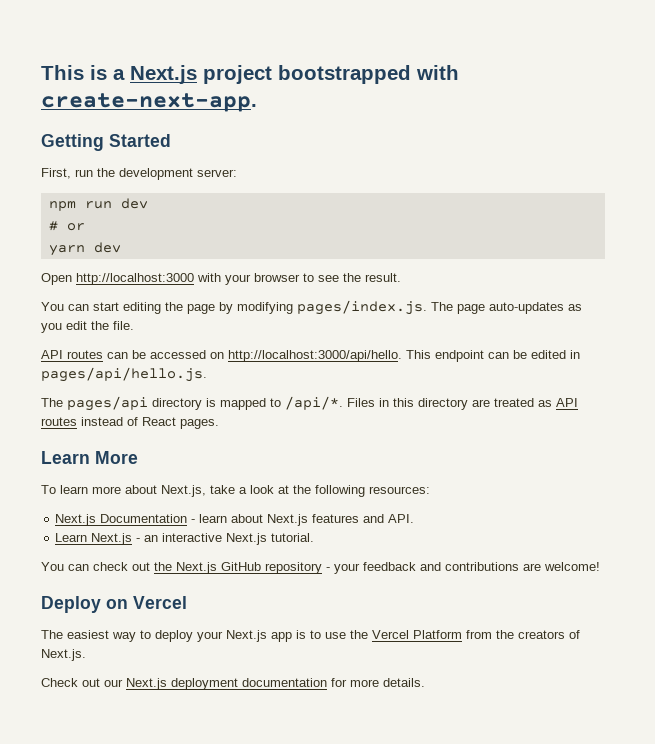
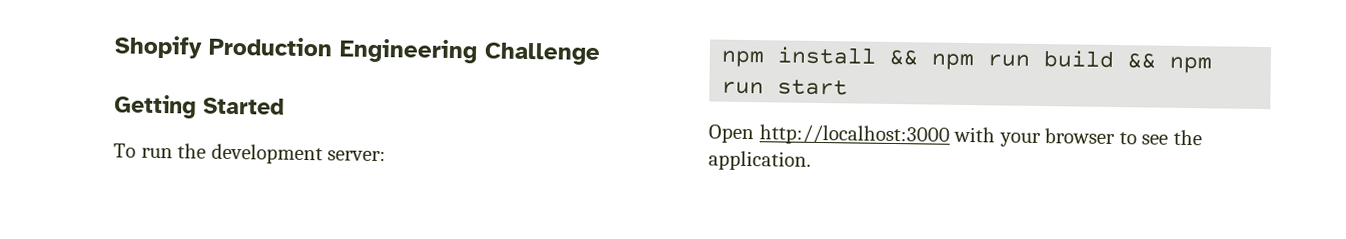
[41,65,459,84] [41,93,257,112] This is a Next.js project bootstrapped with create-next-app. -> [114,35,601,65] Shopify Production Engineering Challenge
[41,168,71,179] First, -> [113,143,136,158] To
[84,198,148,209] [48,221,85,231] [48,242,121,256] run dev // # or // yarn dev -> [777,46,1213,74] [721,79,849,96] install && npm run build && npm run start
[365,273,401,282] [41,300,582,315] [41,321,134,333] [41,350,580,362] [41,367,207,382] [41,396,578,411] [41,417,219,429] [41,451,138,464] [41,485,430,497] [55,514,415,526] [55,533,315,545] [41,562,600,574] [41,596,187,613] [41,630,580,642] [41,649,86,661] [41,678,425,690] result. // You can start editing the page by modifying pages/index.js. The page auto-updates as you edit the file. // API routes can be accessed on http://localhost:3000/api/hello. This endpoint can be edited in pages/api/hello.js. // The pages/api directory is mapped to /api/*. Files in this directory are treated as API routes instead of React pages. // Learn More // To learn more about Next.js, take a look at the following resources: // Next.js Documentation - learn about Next.js features and API. // Learn Next.js - an interactive Next.js tutorial. // You can check out the Next.js GitHub repository - your feedback and contributions are welcome! // Deploy on Vercel // The easiest way to deploy your Next.js app is to use the Vercel Platform from the creators of Next.js. // Check out our Next.js deployment documentation for more details. -> [708,150,811,171] application.

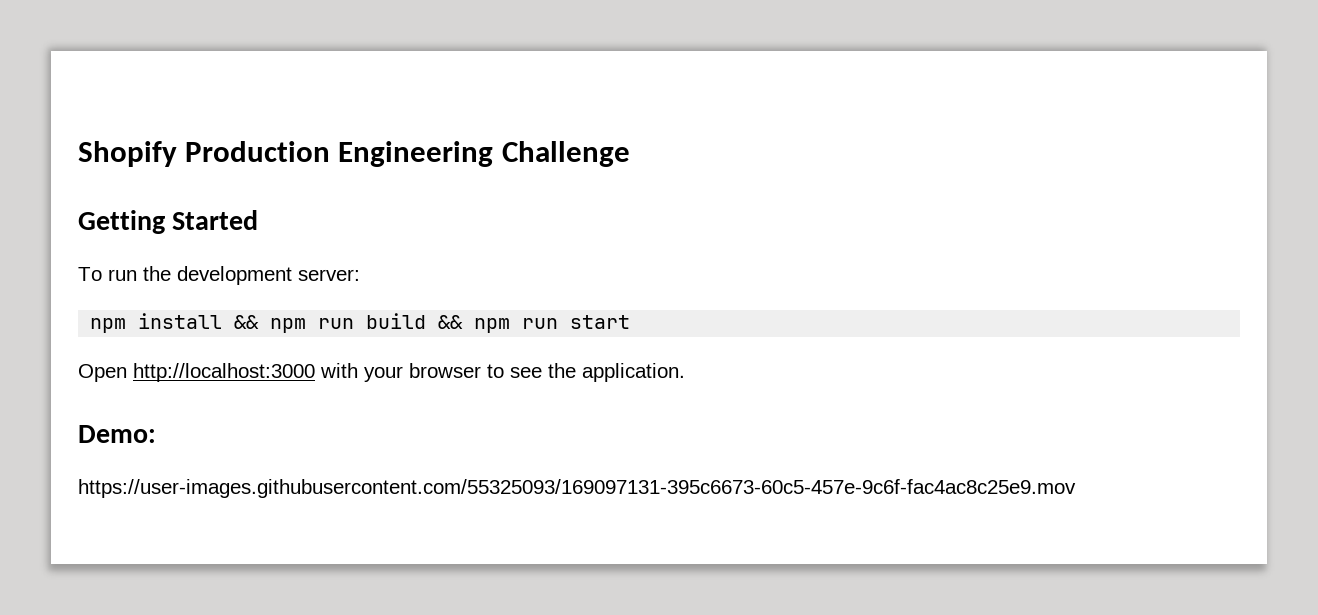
(811, 160) none -> [78,425,156,443] [78,479,1076,498] // Demo: // https://user-images.githubusercontent.com/55325093/169097131-395c6673-60c5-457e-9c6f-fac4ac8c25e9.mov

